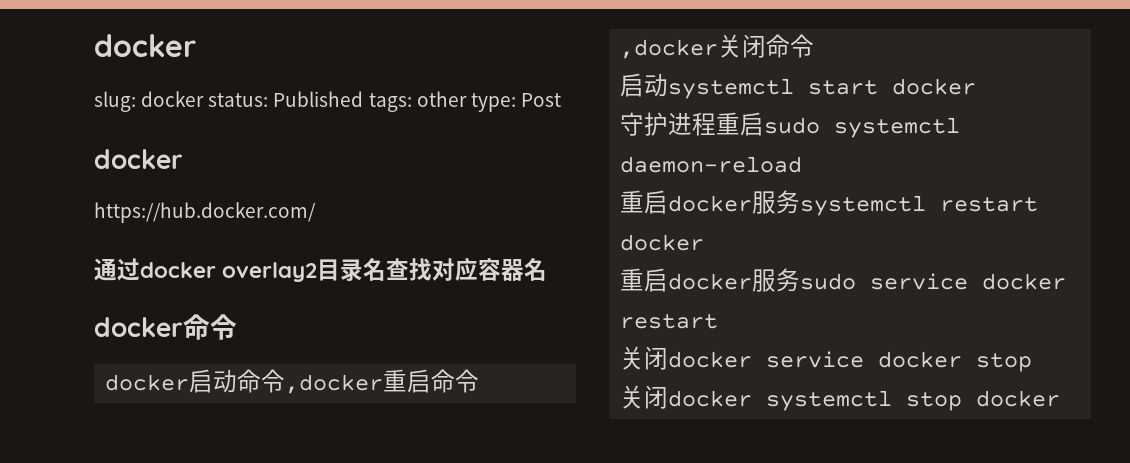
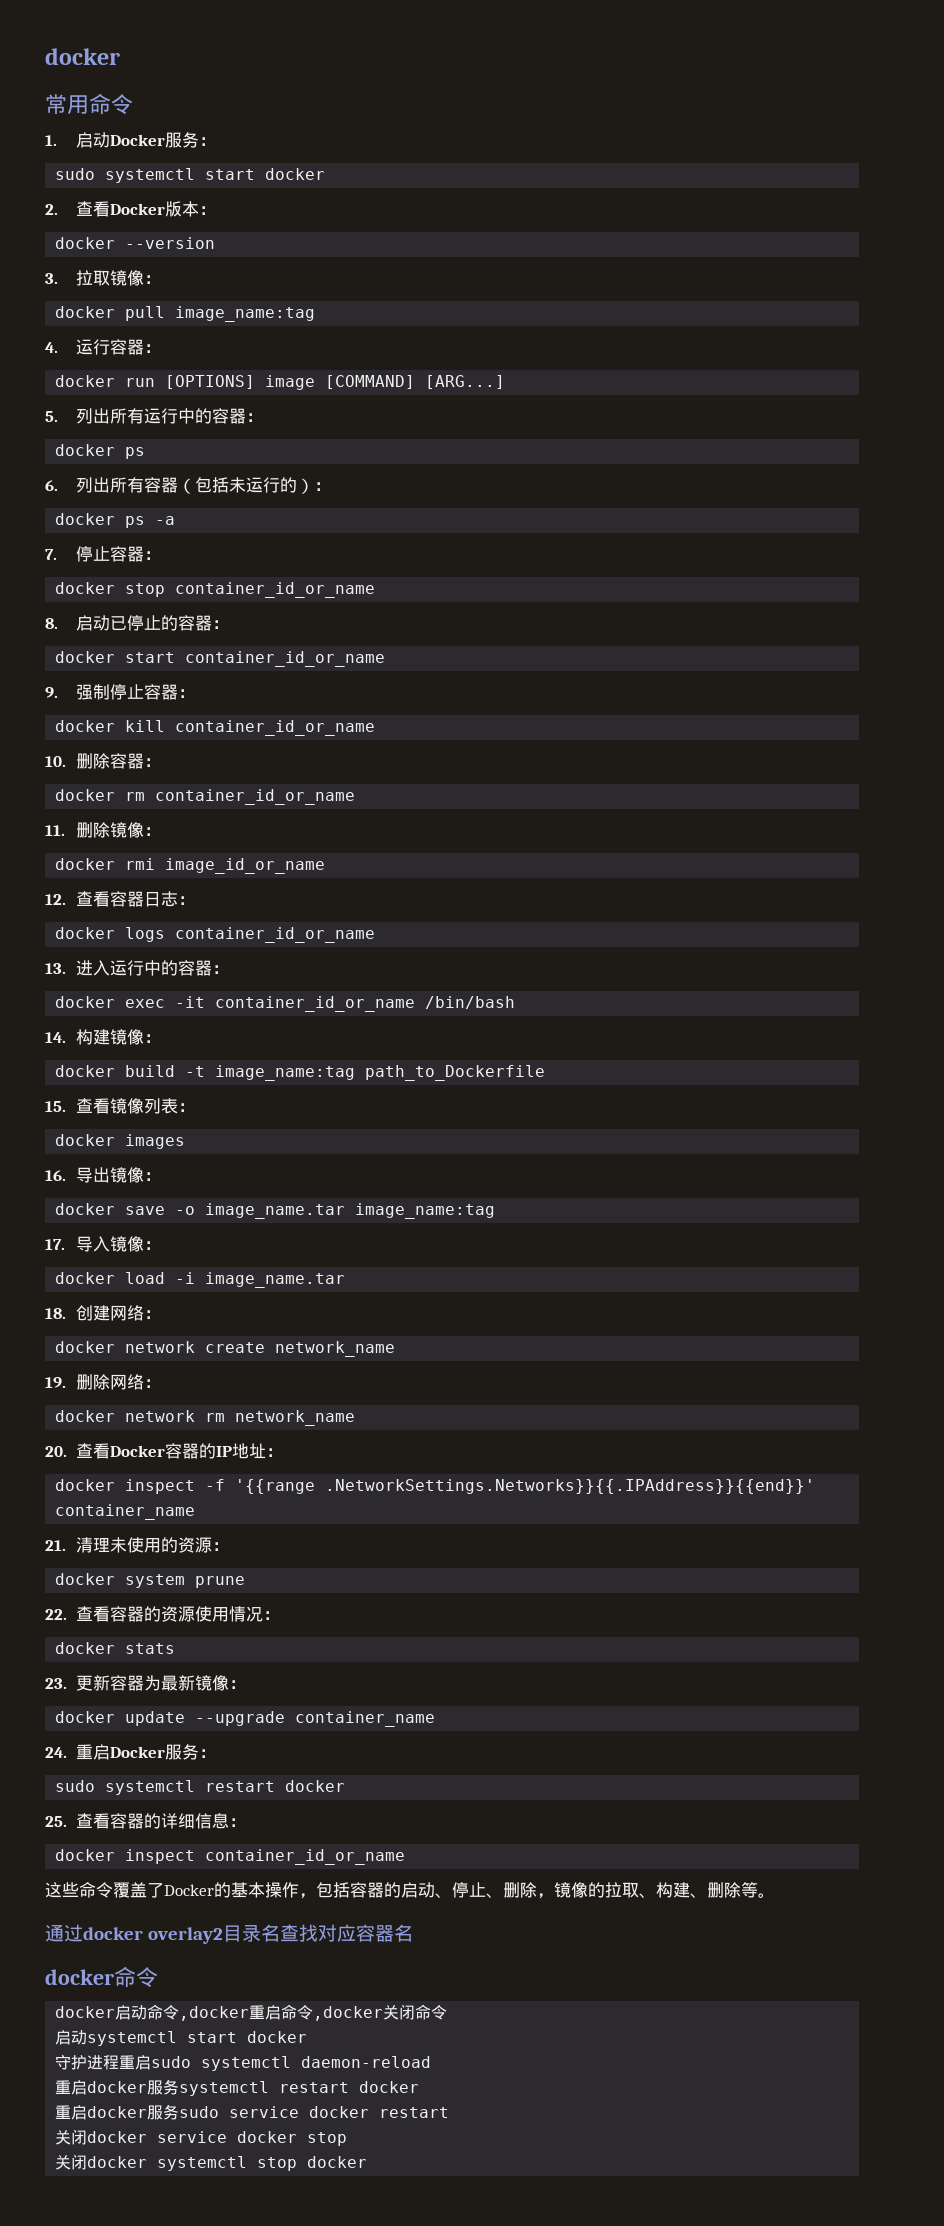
[94,34,196,57] [94,91,561,112] [94,149,183,169] [94,202,316,223] docker // slug: docker status: Published tags: other type: Post // docker // https://hub.docker.com/ -> [45,48,120,65] [45,93,133,115] [45,132,216,148] [55,168,326,183] [45,201,216,217] [55,237,216,249] [45,270,161,286] [55,306,316,322] [45,339,161,355] [55,375,506,390] [45,408,263,424] [55,444,146,459] [45,477,331,494] [55,513,176,528] [45,546,161,562] [55,582,376,598] [45,615,229,631] [55,651,386,667] [45,684,195,700] [55,720,376,736] [45,753,161,769] [55,789,356,805] [45,822,161,838] [55,858,326,874] [45,891,195,907] [55,927,376,943] [45,960,229,976] [55,996,516,1012] [45,1029,161,1045] [55,1065,546,1081] [45,1098,195,1114] [55,1134,186,1149] [45,1167,161,1183] [55,1203,496,1219] [45,1236,161,1252] [55,1272,346,1288] [45,1305,161,1321] [55,1341,396,1357] [45,1374,161,1390] [55,1410,356,1426] [45,1443,283,1459] [55,1479,816,1494] [55,1504,196,1520] [45,1537,229,1553] [55,1573,246,1588] [45,1606,280,1622] [55,1642,176,1654] [45,1675,246,1691] [55,1711,436,1727] [45,1744,216,1760] [55,1780,346,1795] [45,1813,246,1829] [55,1849,406,1865] [45,1882,775,1899] docker // 常用命令 // 1.启动Docker服务： // sudo systemctl start docker // 2.查看Docker版本： // docker --version // 3.拉取镜像： // docker pull image_name:tag // 4.运行容器： // docker run [OPTIONS] image [COMMAND] [ARG...] // 5.列出所有运行中的容器： // docker ps // 6.列出所有容器（包括未运行的）： // docker ps -a // 7.停止容器： // docker stop container_id_or_name // 8.启动已停止的容器： // docker start container_id_or_name // 9.强制停止容器： // docker kill container_id_or_name // 10.删除容器： // docker rm container_id_or_name // 11.删除镜像： // docker rmi image_id_or_name // 12.查看容器日志： // docker logs container_id_or_name // 13.进入运行中的容器： // docker exec -it container_id_or_name /bin/bash // 14.构建镜像： // docker build -t image_name:tag path_to_Dockerfile // 15.查看镜像列表： // docker images // 16.导出镜像： // docker save -o image_name.tar image_name:tag // 17.导入镜像： // docker load -i image_name.tar // 18.创建网络： // docker network create network_name // 19.删除网络： // docker network rm network_name // 20.查看Docker容器的IP地址： // docker inspect -f '{{range .NetworkSettings.Networks}}{{.IPAddress}}{{end}}' container_name // 21.清理未使用的资源： // docker system prune // 22.查看容器的资源使用情况： // docker stats // 23.更新容器为最新镜像： // docker update --upgrade container_name // 24.重启Docker服务： // sudo systemctl restart docker // 25.查看容器的详细信息： // docker inspect container_id_or_name // 这些命令覆盖了Docker的基本操作，包括容器的启动、停止、删除，镜像的拉取、构建、删除等。

